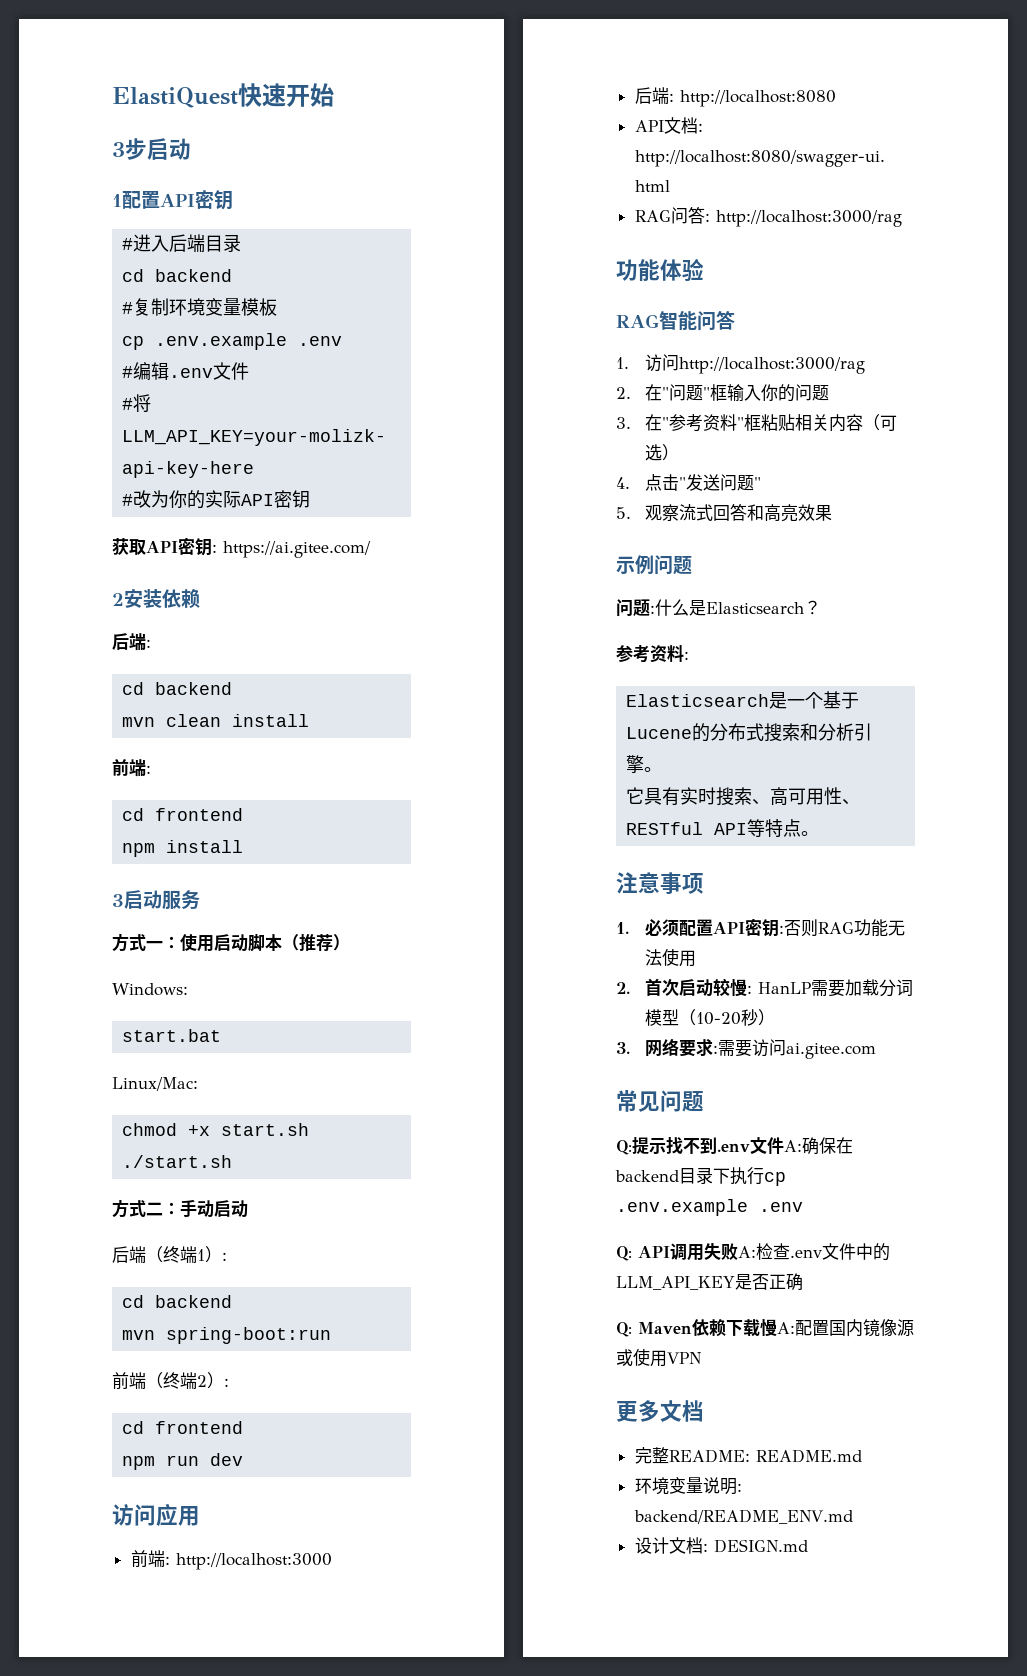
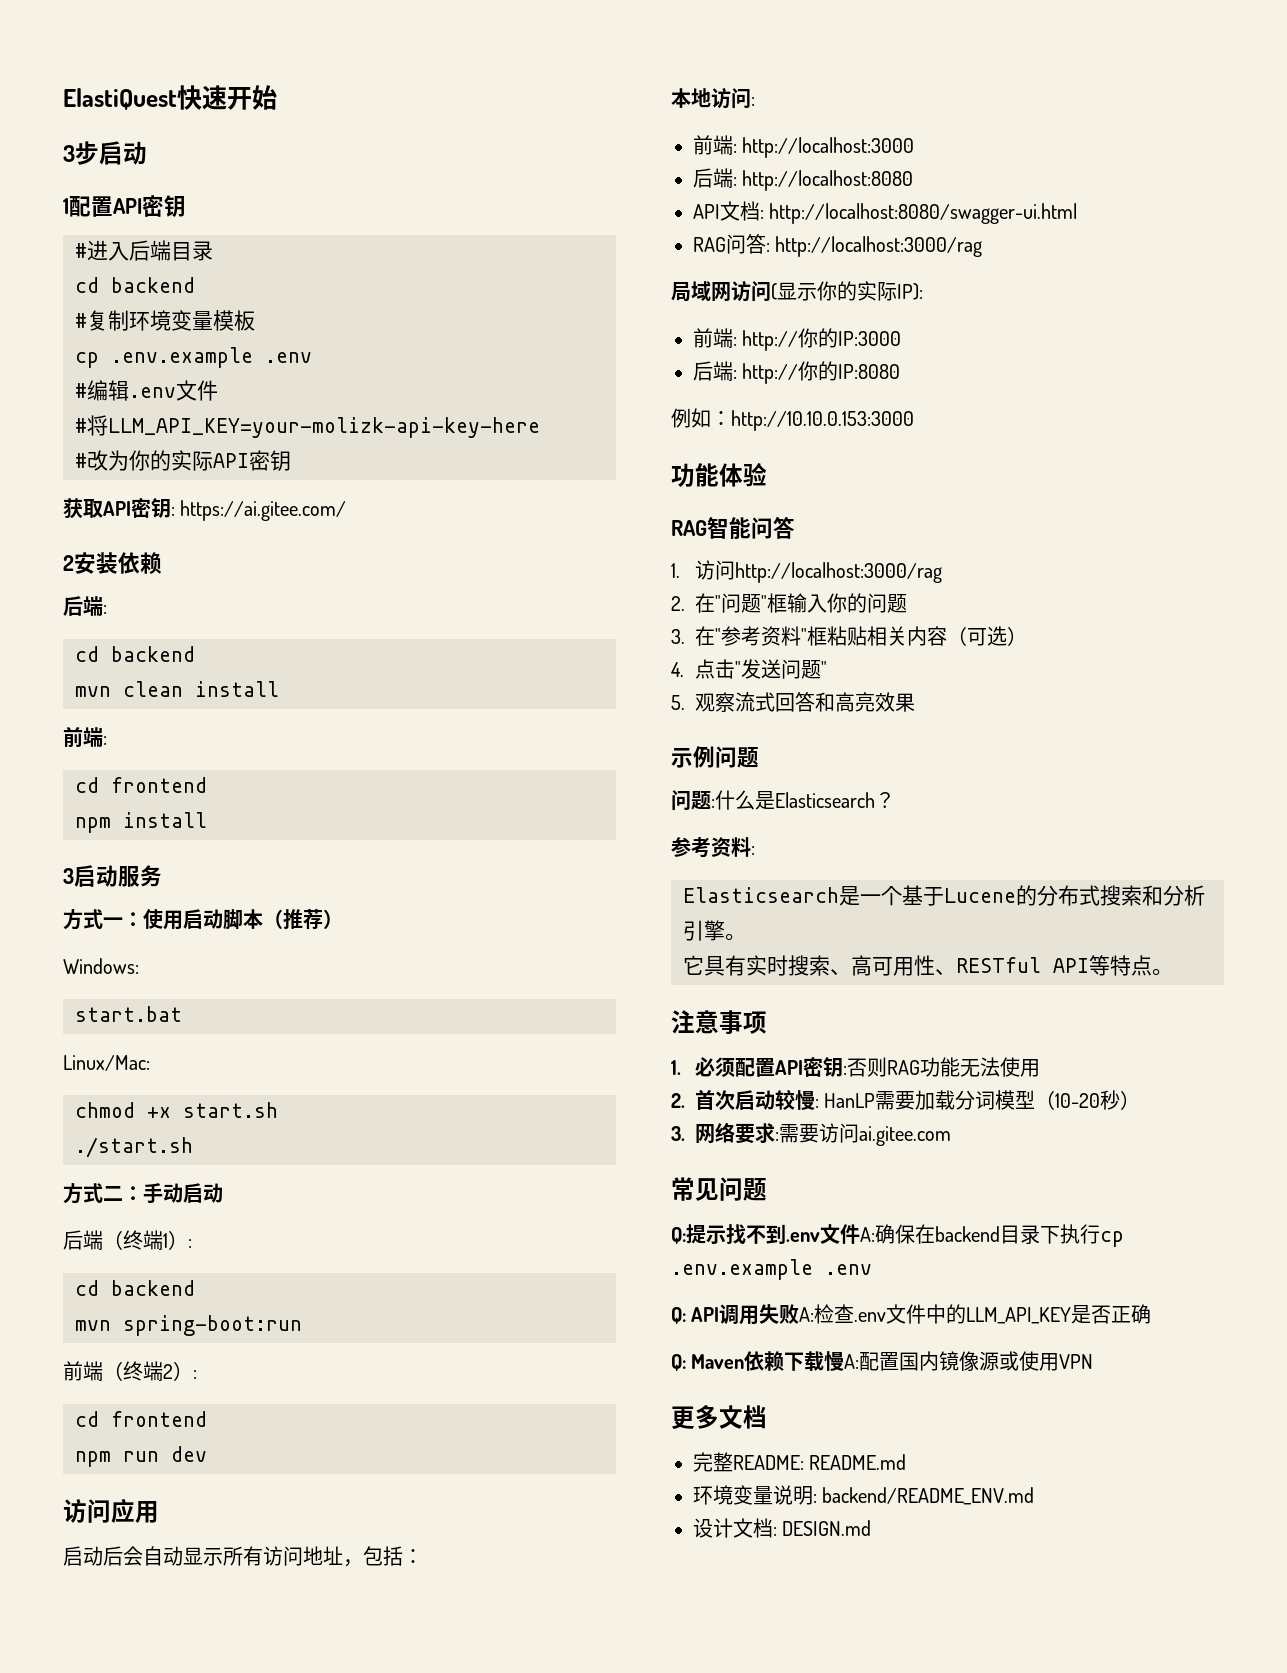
(200, 1516) none -> [63,1546,423,1567] [671,88,755,109] // 启动后会自动显示所有访问地址，包括： // 本地访问:
(902, 218) none -> [671,281,923,302] [693,328,902,351] [693,361,901,384] [671,408,914,431] // 局域网访问(显示你的实际IP): // 前端: http://你的IP:3000 // 后端: http://你的IP:8080 // 例如：http://10.10.0.153:3000

